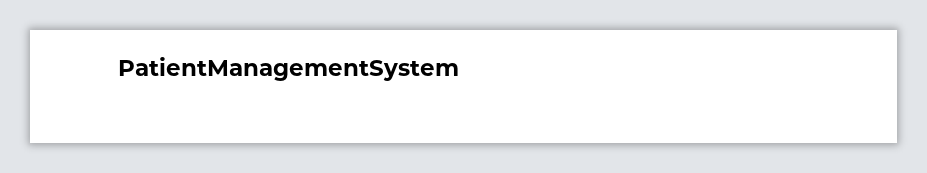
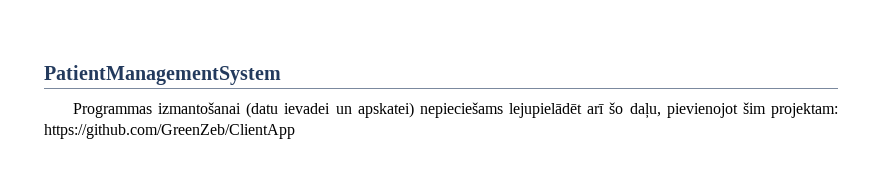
(459, 69) none -> [72,102,838,119] [44,124,295,139] // Programmas izmantošanai (datu ievadei un apskatei) nepieciešams lejupielādēt arī šo daļu, pievienojot šim projektam: https://github.com/GreenZeb/ClientApp

